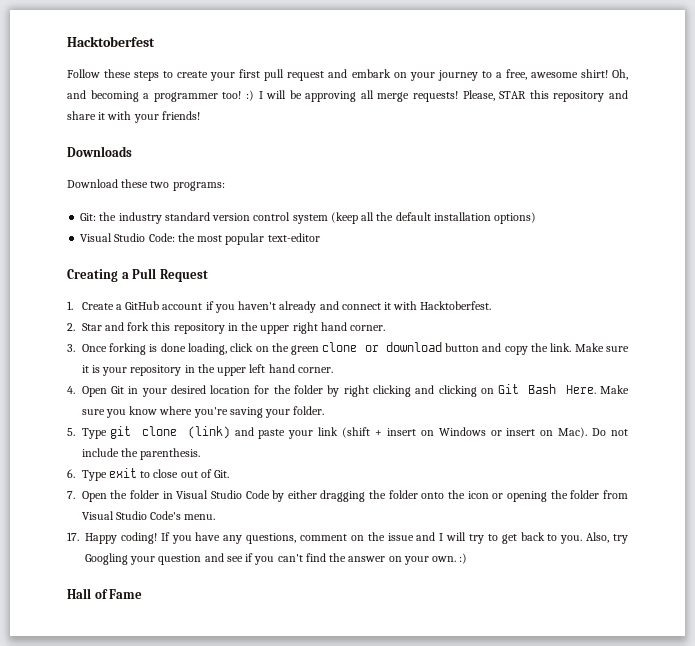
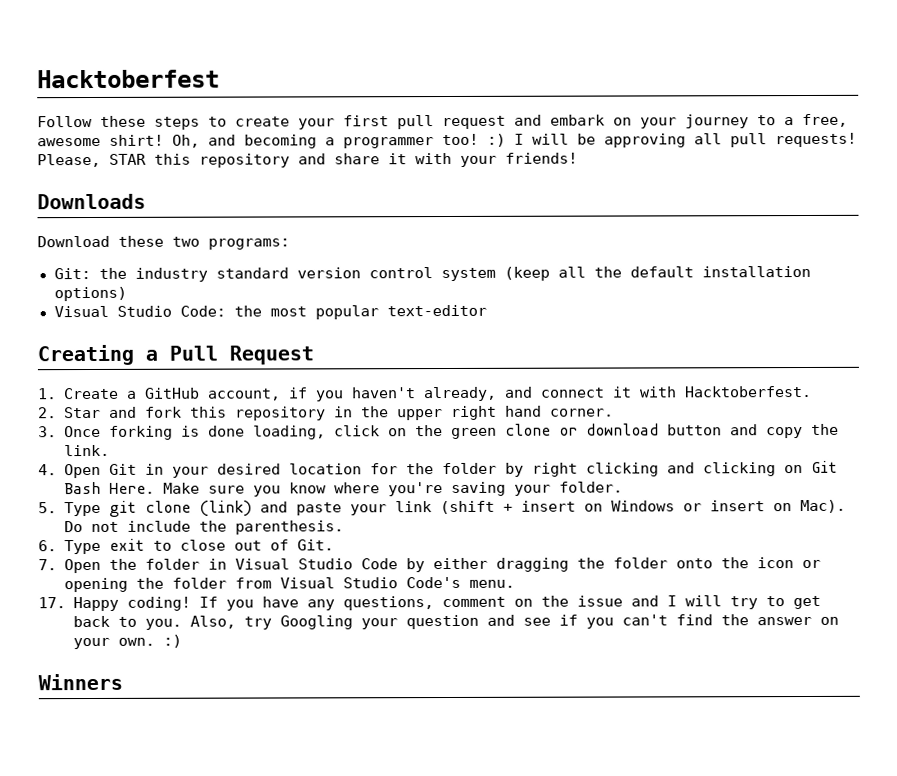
[377,92,410,102] merge -> [730,133,767,148] pull
[162,303,203,310] account -> [207,388,281,401] account,
[279,301,317,313] already -> [422,386,497,402] already,
[574,343,629,352] [81,364,333,376] Make sure it is your repository in the upper left hand corner. -> (110, 450) none
[67,588,143,599] Hall of Fame -> [38,673,123,691] Winners

